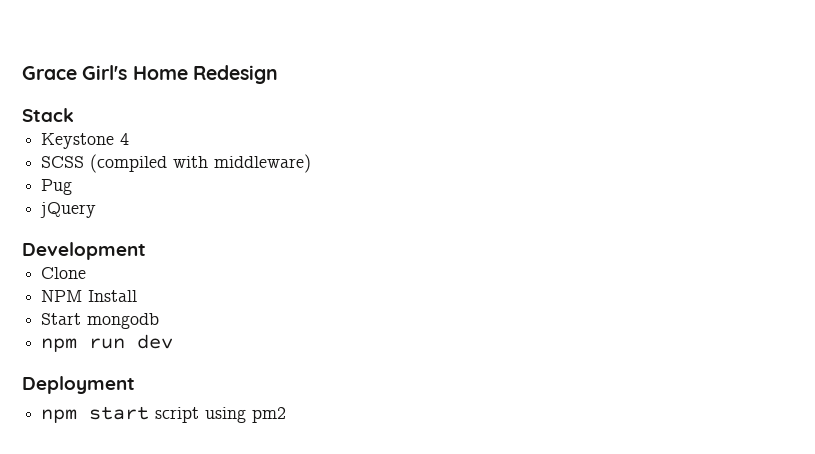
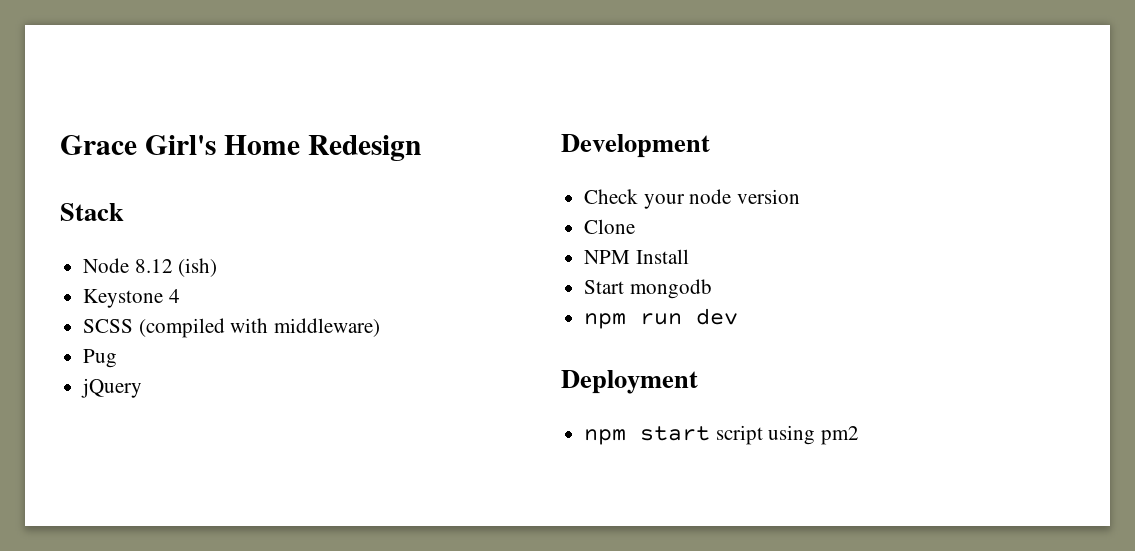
(74, 115) none -> [83,258,218,277] // Node 8.12 (ish)
(146, 251) none -> [584,189,801,209] // Check your node version

